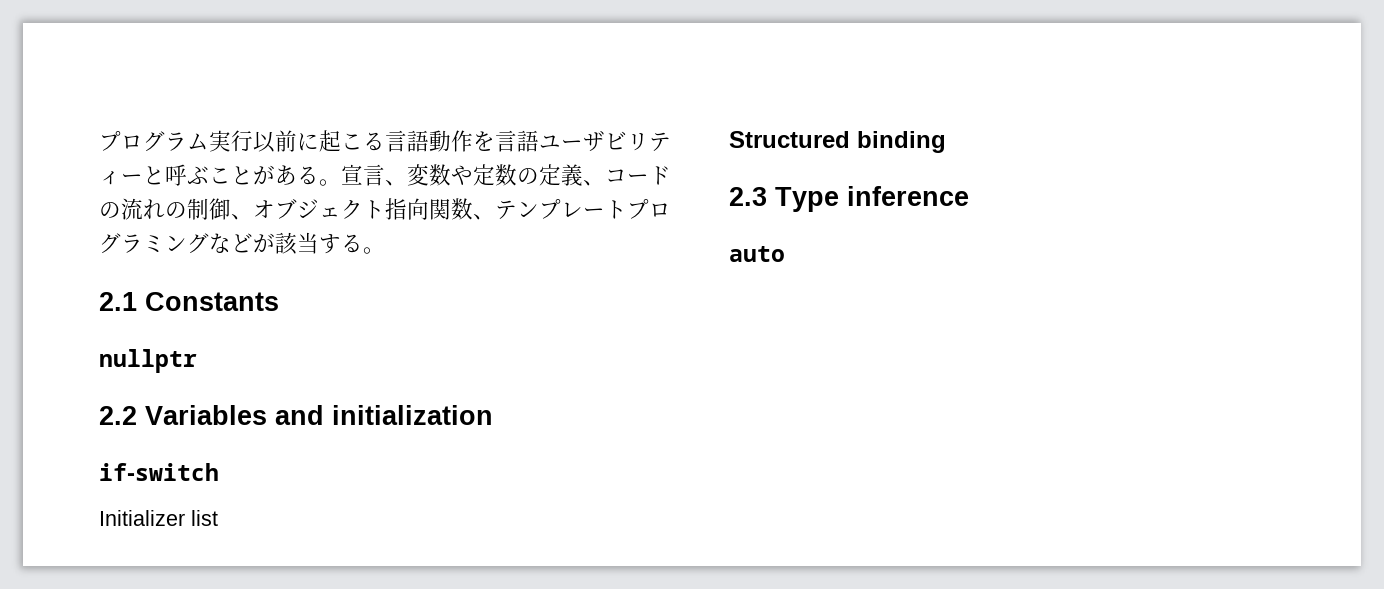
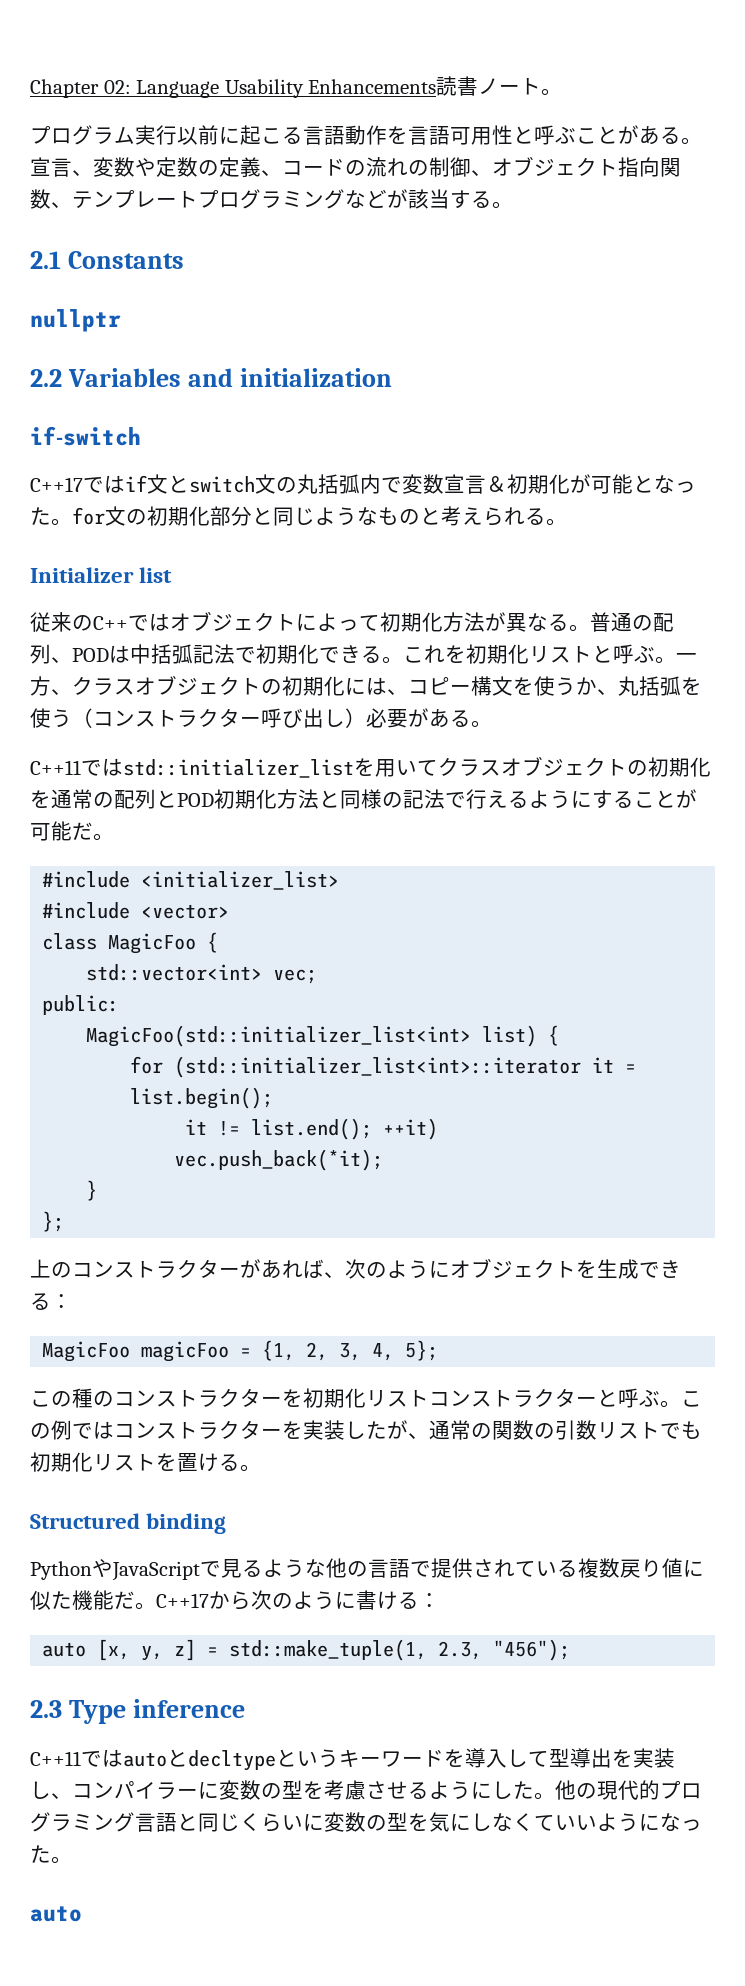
(99, 141) none -> [30,76,563,98] Chapter 02: Language Usability Enhancements読書ノート。 //
[539,130,671,151] [99,171,143,185] ユーザビリティー -> [450,125,513,145] 可用性
[99,510,218,526] [729,131,946,153] [729,186,969,212] Initializer list // Structured binding // 2.3 Type inference -> [30,474,696,494] [30,506,567,526] [30,567,173,583] [30,611,674,632] [30,644,697,664] [30,675,702,696] [30,708,492,728] [30,756,711,778] [30,789,697,809] [30,821,114,841] [42,871,340,890] [42,902,230,919] [42,932,219,954] [86,964,318,984] [42,995,120,1015] [86,1025,560,1047] [130,1056,637,1078] [130,1087,274,1109] [185,1118,439,1140] [174,1149,384,1171] [86,1180,98,1201] [42,1211,65,1232] [30,1258,681,1279] [30,1293,72,1310] [42,1340,439,1362] [30,1388,702,1408] [30,1420,702,1440] [30,1452,261,1472] [30,1513,227,1534] [30,1558,704,1581] [30,1590,440,1610] [42,1639,571,1661] [30,1699,245,1724] [30,1748,675,1771] [30,1780,702,1800] [30,1812,702,1832] [30,1845,72,1864] C++17ではif文とswitch文の丸括弧内で変数宣言＆初期化が可能となった。for文の初期化部分と同じようなものと考えられる。 // Initializer list // 従来のC++ではオブジェクトによって初期化方法が異なる。普通の配列、PODは中括弧記法で初期化できる。これを初期化リストと呼ぶ。一方、クラスオブジェクトの初期化には、コピー構文を使うか、丸括弧を使う（コンストラクター呼び出し）必要がある。 // C++11ではstd::initializer_listを用いてクラスオブジェクトの初期化を通常の配列とPOD初期化方法と同様の記法で行えるようにすることが可能だ。 // #include <initializer_list> // #include <vector> // class MagicFoo { // std::vector<int> vec; // public: // MagicFoo(std::initializer_list<int> list) { // for (std::initializer_list<int>::iterator it = list.begin(); // it != list.end(); ++it) // vec.push_back(*it); // } // }; // 上のコンストラクターがあれば、次のようにオブジェクトを生成できる： // MagicFoo magicFoo = {1, 2, 3, 4, 5}; // この種のコンストラクターを初期化リストコンストラクターと呼ぶ。この例ではコンストラクターを実装したが、通常の関数の引数リストでも初期化リストを置ける。 // Structured binding // PythonやJavaScriptで見るような他の言語で提供されている複数戻り値に似た機能だ。C++17から次のように書ける： // auto [x, y, z] = std::make_tuple(1, 2.3, "456"); // 2.3 Type inference // C++11ではautoとdecltypeというキーワードを導入して型導出を実装し、コンパイラーに変数の型を考慮させるようにした。他の現代的プログラミング言語と同じくらいに変数の型を気にしなくていいようになった。

